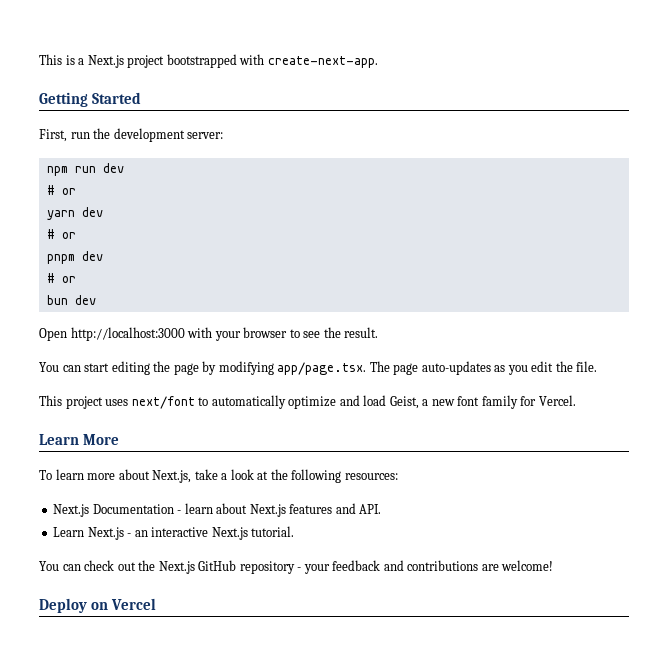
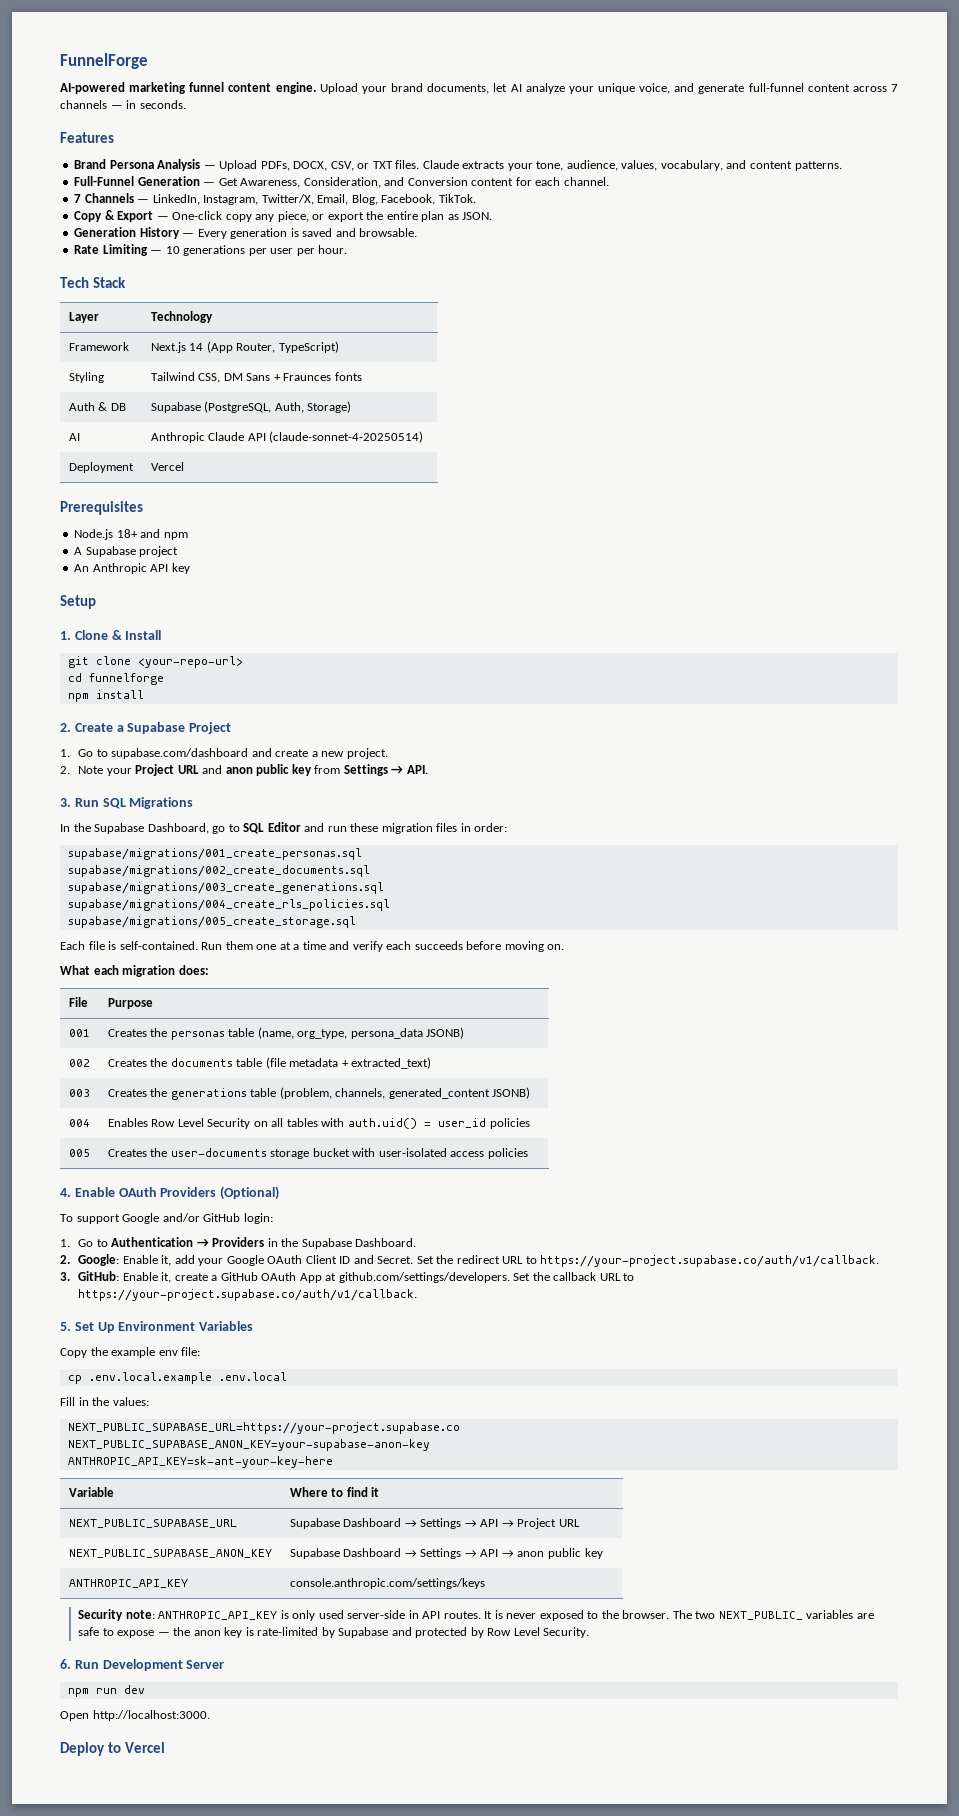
[39,54,378,68] [39,92,141,107] [39,128,224,142] [46,163,124,176] [46,185,76,195] [46,207,103,220] [46,229,76,239] [46,251,103,264] [46,273,76,283] [46,295,96,305] [39,327,379,341] [39,361,598,375] [39,395,576,409] [39,434,119,445] [39,469,398,483] [53,503,382,517] [53,526,295,540] [39,560,554,574] This is a Next.js project bootstrapped with create-next-app. // Getting Started // First, run the development server: // npm run dev // # or // yarn dev // # or // pnpm dev // # or // bun dev // Open http://localhost:3000 with your browser to see the result. // You can start editing the page by modifying app/page.tsx. The page auto-updates as you edit the file. // This project uses next/font to automatically optimize and load Geist, a new font family for Vercel. // Learn More // To learn more about Next.js, take a look at the following resources: // Next.js Documentation - learn about Next.js features and API. // Learn Next.js - an interactive Next.js tutorial. // You can check out the Next.js GitHub repository - your feedback and contributions are welcome! -> [60,53,148,69] [60,82,898,94] [60,100,186,109] [60,132,114,143] [74,159,842,171] [74,176,609,188] [74,193,476,205] [74,210,493,222] [74,227,418,239] [74,244,348,256] [60,277,127,288] [68,312,99,323] [150,311,213,323] [68,342,129,351] [150,341,339,353] [68,372,104,383] [150,372,362,383] [68,402,126,411] [150,401,352,413] [68,433,80,441] [150,431,424,443] [68,462,134,473] [150,462,184,471] [60,501,143,515] [74,529,188,540] [74,546,179,557] [74,563,190,574] [60,595,96,609] [60,630,162,640] [67,656,243,668] [67,673,164,685] [67,690,144,702] [60,722,232,734] [60,748,388,759] [60,764,428,776] [60,797,194,809] [60,822,508,834] [67,848,362,860] [67,865,370,877] [67,882,384,894] [67,899,390,911] [67,916,356,928] [60,941,565,952] [60,965,209,977] [68,997,88,1007] [107,998,153,1009] [68,1029,90,1037] [107,1027,465,1040] [68,1059,90,1067] [107,1057,432,1069] [68,1089,90,1097] [107,1087,531,1100] [68,1119,90,1127] [107,1118,530,1129] [68,1149,90,1157] [107,1148,528,1159] [60,1186,280,1200] [60,1213,273,1224] [60,1237,417,1249] [60,1254,880,1267] [60,1271,635,1283] [78,1289,418,1301] [60,1321,254,1333] [60,1347,201,1358] [67,1372,287,1384] [60,1397,149,1406] [67,1422,460,1434] [67,1439,430,1451] [67,1456,333,1468] [68,1487,114,1497] [289,1487,380,1497] [68,1519,237,1528] [289,1518,580,1529] [68,1549,272,1558] [289,1548,603,1559] [68,1579,188,1588] [289,1578,485,1589] [78,1609,874,1621] [78,1627,590,1638] [60,1659,225,1671] [67,1685,145,1697] [60,1710,210,1721] FunnelForge // AI-powered marketing funnel content engine. Upload your brand documents, let AI analyze your unique voice, and generate full-funnel content across 7 channels — in seconds. // Features // Brand Persona Analysis — Upload PDFs, DOCX, CSV, or TXT files. Claude extracts your tone, audience, values, vocabulary, and content patterns. // Full-Funnel Generation — Get Awareness, Consideration, and Conversion content for each channel. // 7 Channels — LinkedIn, Instagram, Twitter/X, Email, Blog, Facebook, TikTok. // Copy & Export — One-click copy any piece, or export the entire plan as JSON. // Generation History — Every generation is saved and browsable. // Rate Limiting — 10 generations per user per hour. // Tech Stack // Layer | Technology // Framework | Next.js 14 (App Router, TypeScript) // Styling | Tailwind CSS, DM Sans + Fraunces fonts // Auth & DB | Supabase (PostgreSQL, Auth, Storage) // AI | Anthropic Claude API (claude-sonnet-4-20250514) // Deployment | Vercel // Prerequisites // Node.js 18+ and npm // A Supabase project // An Anthropic API key // Setup // 1. Clone & Install // git clone <your-repo-url> // cd funnelforge // npm install // 2. Create a Supabase Project // 1. Go to supabase.com/dashboard and create a new project. // 2. Note your Project URL and anon public key from Settings → API. // 3. Run SQL Migrations // In the Supabase Dashboard, go to SQL Editor and run these migration files in order: // supabase/migrations/001_create_personas.sql // supabase/migrations/002_create_documents.sql // supabase/migrations/003_create_generations.sql // supabase/migrations/004_create_rls_policies.sql // supabase/migrations/005_create_storage.sql // Each file is self-contained. Run them one at a time and verify each succeeds before moving on. // What each migration does: // File | Purpose // 001 | Creates the personas table (name, org_type, persona_data JSONB) // 002 | Creates the documents table (file metadata + extracted_text) // 003 | Creates the generations table (problem, channels, generated_content JSONB) // 004 | Enables Row Level Security on all tables with auth.uid() = user_id policies // 005 | Creates the user-documents storage bucket with user-isolated access policies // 4. Enable OAuth Providers (Optional) // To support Google and/or GitHub login: // 1. Go to Authentication → Providers in the Supabase Dashboard. // 2. Google: Enable it, add your Google OAuth Client ID and Secret. Set the redirect URL to https://your-project.supabase.co/auth/v1/callback. // 3. GitHub: Enable it, create a GitHub OAuth App at github.com/settings/developers. Set the callback URL to https://your-project.supabase.co/auth/v1/callback. // 5. Set Up Environment Variables // Copy the example env file: // cp .env.local.example .env.local // Fill in the values: // NEXT_PUBLIC_SUPABASE_URL=https://your-project.supabase.co // NEXT_PUBLIC_SUPABASE_ANON_KEY=your-supabase-anon-key // ANTHROPIC_API_KEY=sk-ant-your-key-here // Variable | Where to find it // NEXT_PUBLIC_SUPABASE_URL | Supabase Dashboard → Settings → API → Project URL // NEXT_PUBLIC_SUPABASE_ANON_KEY | Supabase Dashboard → Settings → API → anon public key // ANTHROPIC_API_KEY | console.anthropic.com/settings/keys // Security note: ANTHROPIC_API_KEY is only used server-side in API routes. It is never exposed to the browser. The two NEXT_PUBLIC_ variables are safe to expose — the anon key is rate-limited by Supabase and protected by Row Level Security. // 6. Run Development Server // npm run dev // Open http://localhost:3000.
[90,602,108,610] on -> [108,1742,122,1753] to

